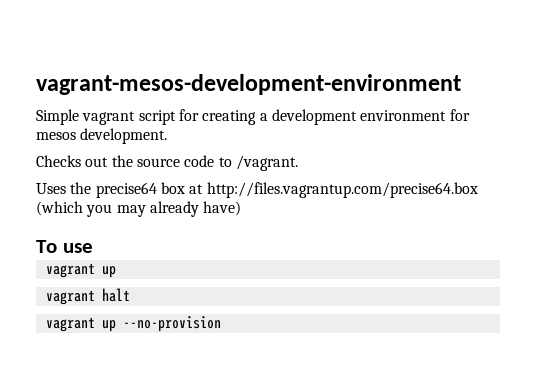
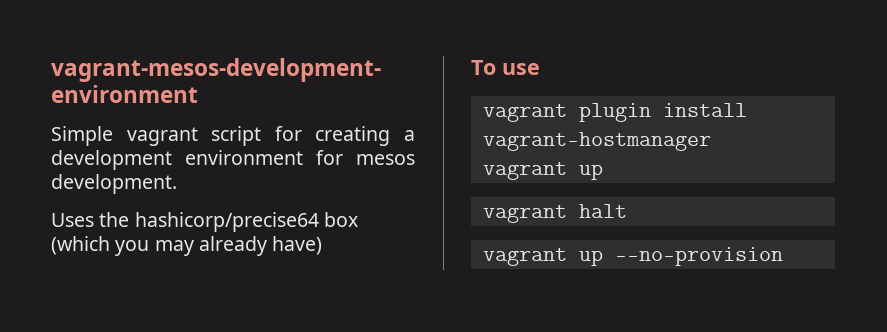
[36,155,298,171] [36,182,478,198] Checks out the source code to /vagrant. // Uses the precise64 box at http://files.vagrantup.com/precise64.box -> [51,212,358,232] Uses the hashicorp/precise64 box
(93, 248) none -> [482,103,747,122] [482,132,711,151] // vagrant plugin install vagrant-hostmanager

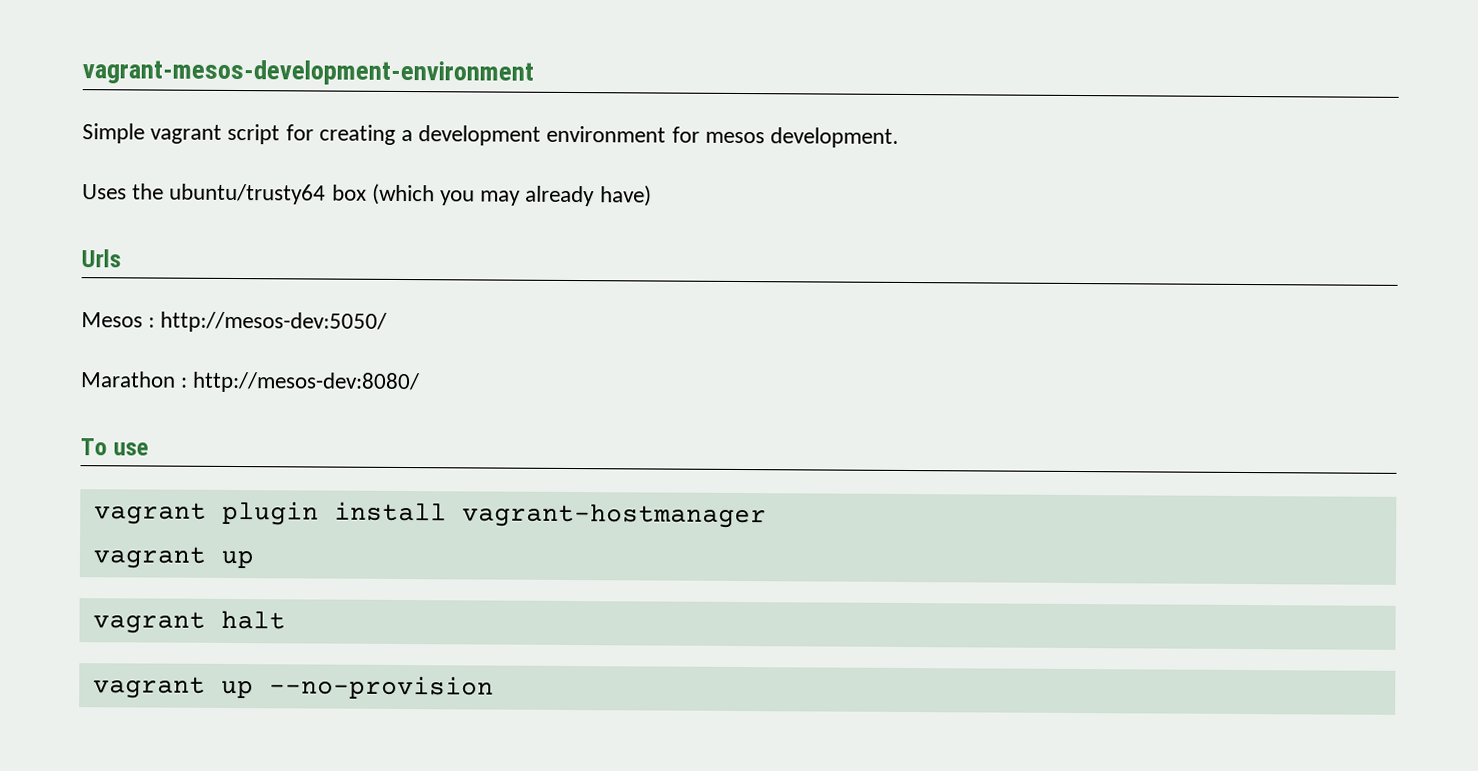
[134,212,319,232] hashicorp/precise64 -> [169,183,327,205] ubuntu/trusty64
(323, 245) none -> [81,249,121,268] [81,311,388,333] [80,371,421,394] // Urls // Mesos : http://mesos-dev:5050/ // Marathon : http://mesos-dev:8080/

